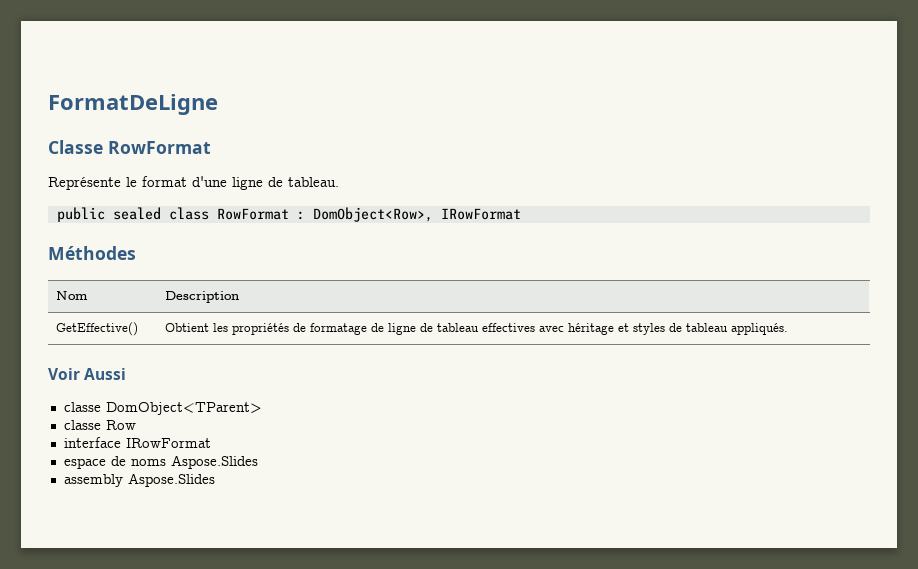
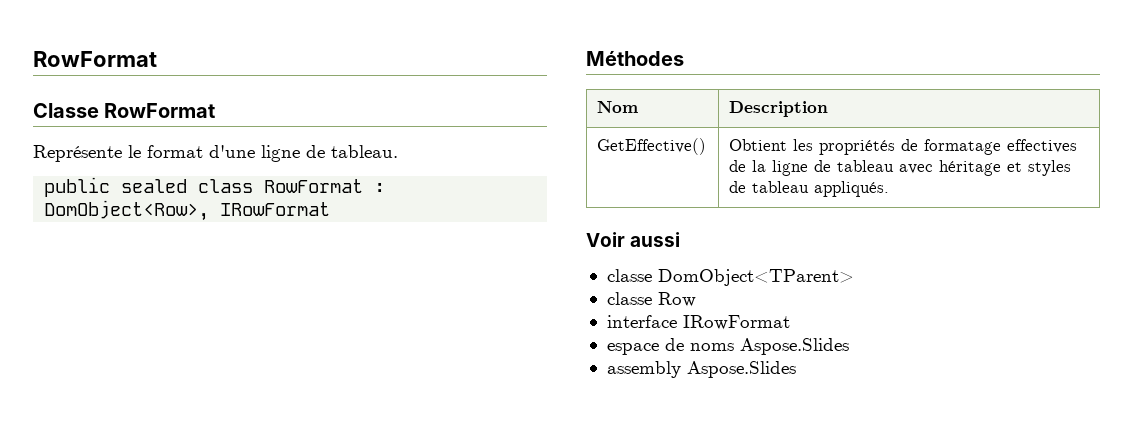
[48,94,218,115] FormatDeLigne -> [33,51,157,67] RowFormat
[371,323,385,332] de -> [1007,139,1078,153] [729,160,767,172] effectives de la
[482,323,536,332] effectives -> (895, 166) none
[84,368,127,380] Aussi -> [630,232,681,247] aussi

